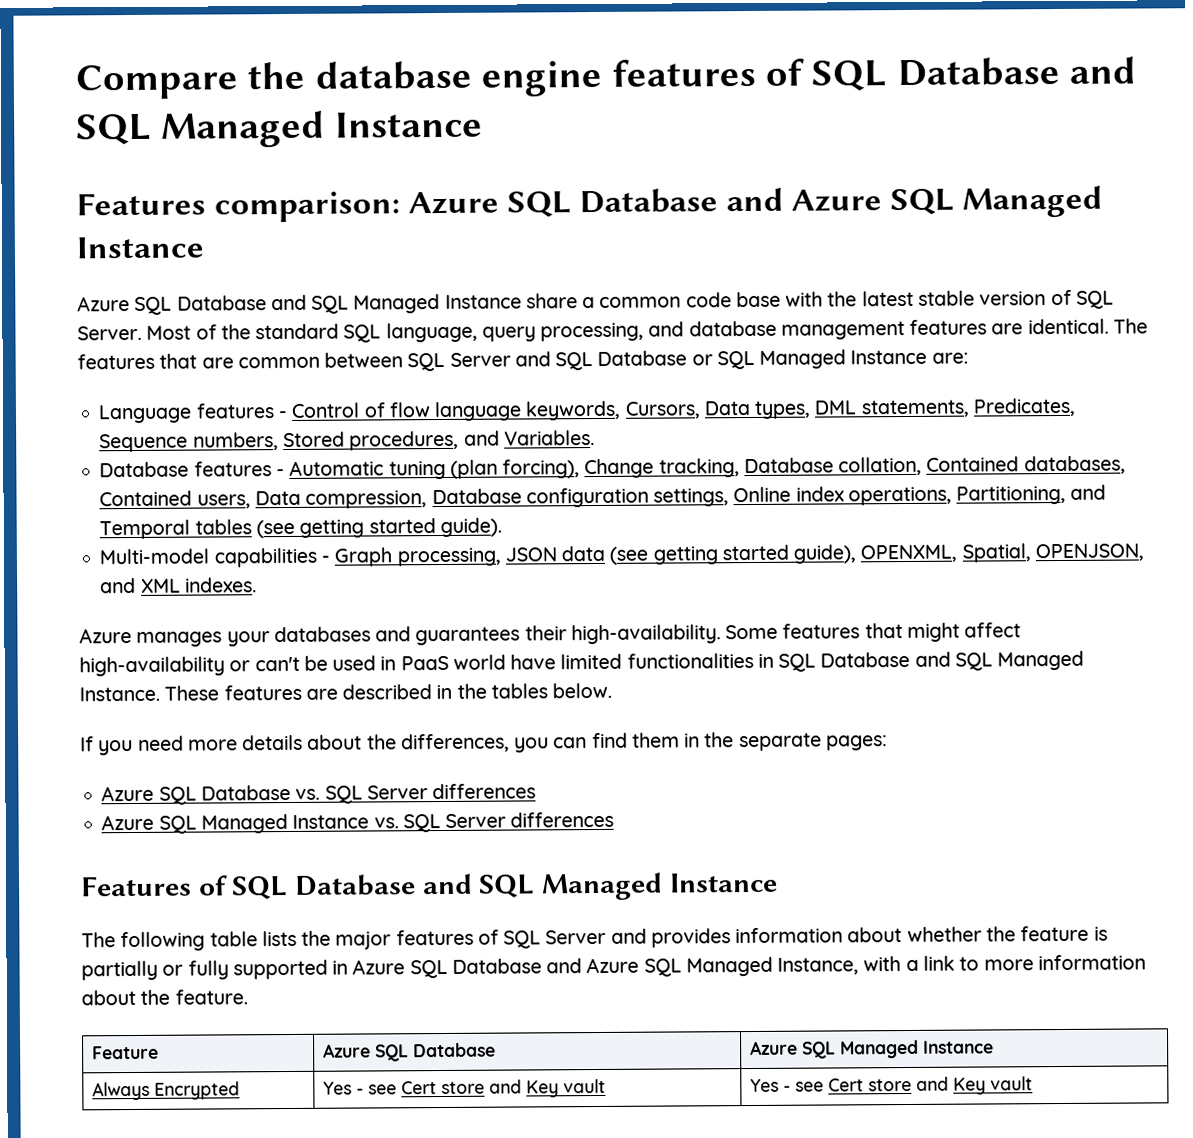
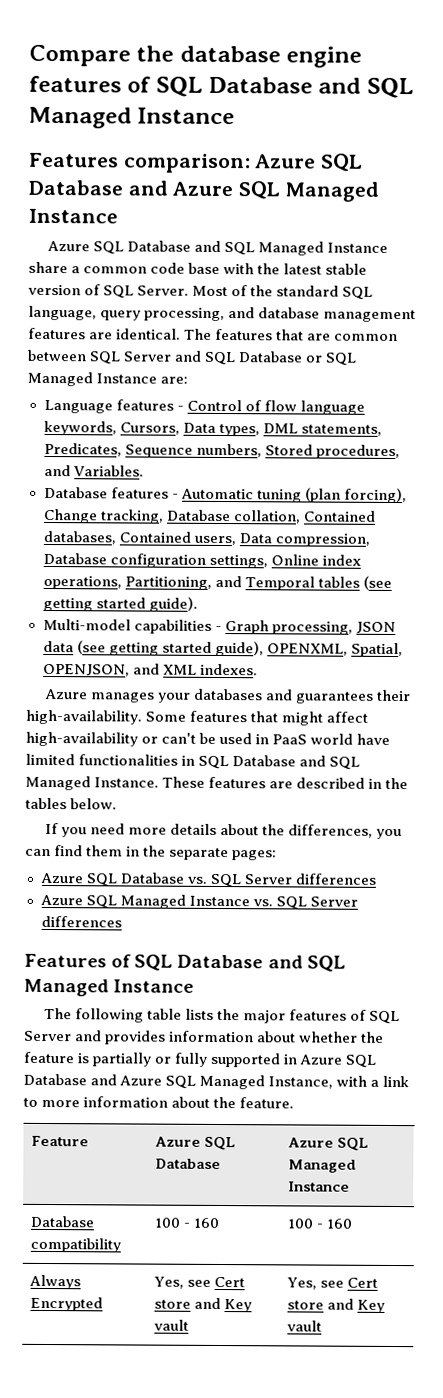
(994, 1047) none -> [29,1215,95,1228] [29,1237,121,1253] [153,1217,220,1228] [286,1218,353,1229] // Database compatibility | 100 - 160 | 100 - 160
[322,1081,364,1095] Yes - -> [153,1276,184,1289] Yes,
[749,1078,791,1093] Yes - -> [286,1277,317,1290] Yes,

